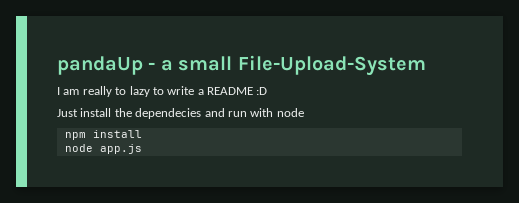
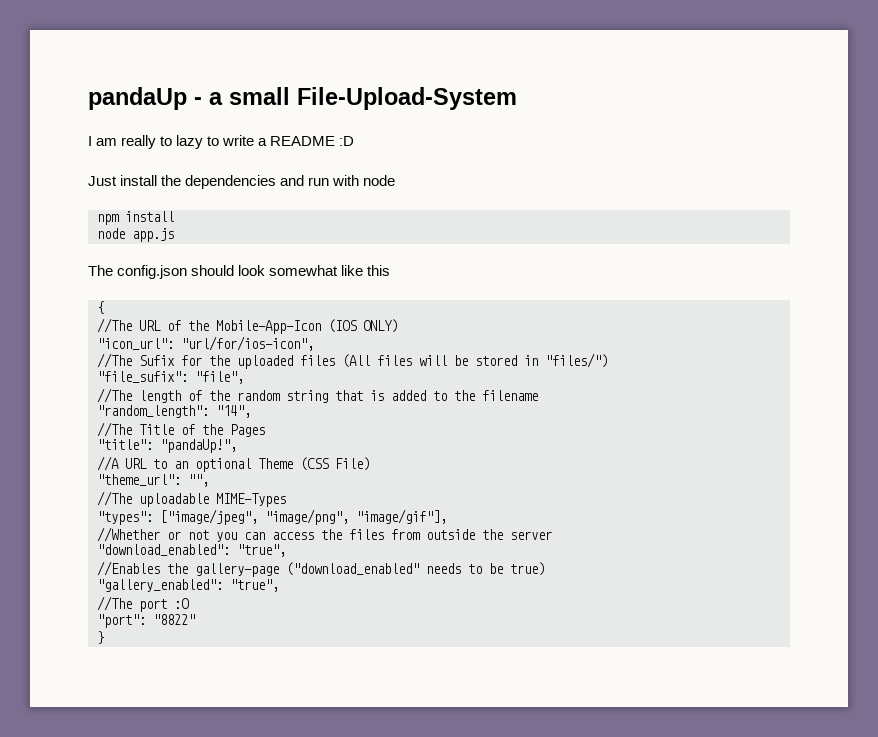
[135,108,202,119] dependecies -> [185,175,277,189] dependencies
(142, 149) none -> [88,265,391,279] [97,301,104,314] [97,318,398,334] [97,336,314,351] [97,353,608,369] [97,371,244,384] [97,388,538,403] [97,405,251,418] [97,422,265,437] [97,439,237,453] [97,456,370,472] [97,474,209,487] [97,491,286,507] [97,509,447,525] [97,527,552,542] [97,544,286,557] [97,561,545,577] [97,579,279,592] [97,596,189,612] [97,614,195,628] [97,631,104,644] // The config.json should look somewhat like this // { // //The URL of the Mobile-App-Icon (IOS ONLY) // "icon_url": "url/for/ios-icon", // //The Sufix for the uploaded files (All files will be stored in "files/") // "file_sufix": "file", // //The length of the random string that is added to the filename // "random_length": "14", // //The Title of the Pages // "title": "pandaUp!", // //A URL to an optional Theme (CSS File) // "theme_url": "", // //The uploadable MIME-Types // "types": ["image/jpeg", "image/png", "image/gif"], // //Whether or not you can access the files from outside the server // "download_enabled": "true", // //Enables the gallery-page ("download_enabled" needs to be true) // "gallery_enabled": "true", // //The port :O // "port": "8822" // }

